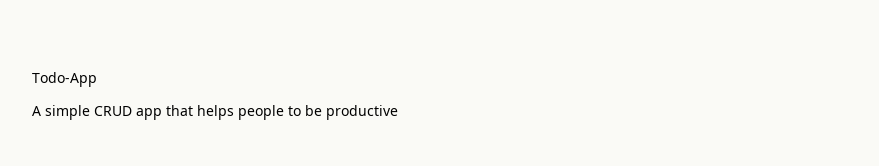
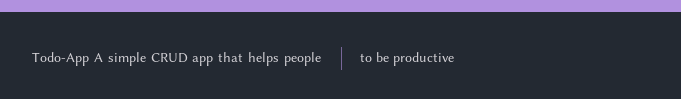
(97, 79) // -> (89, 59) none

